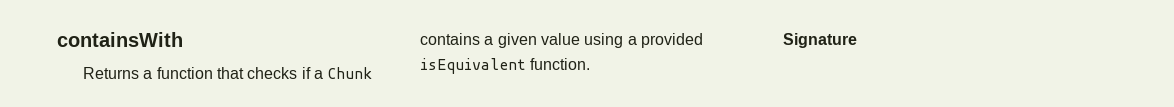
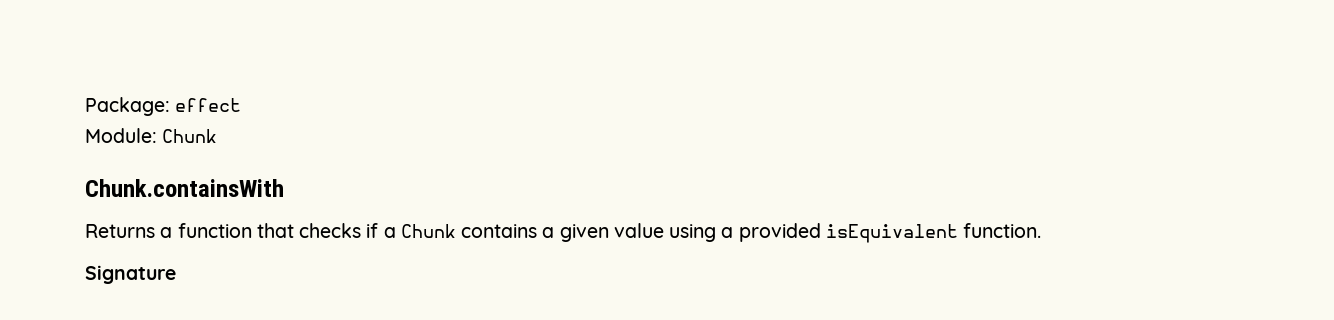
[57,32,183,47] containsWith -> [85,97,242,116] [85,128,218,143] [85,179,284,197] Package: effect // Module: Chunk // Chunk.containsWith

